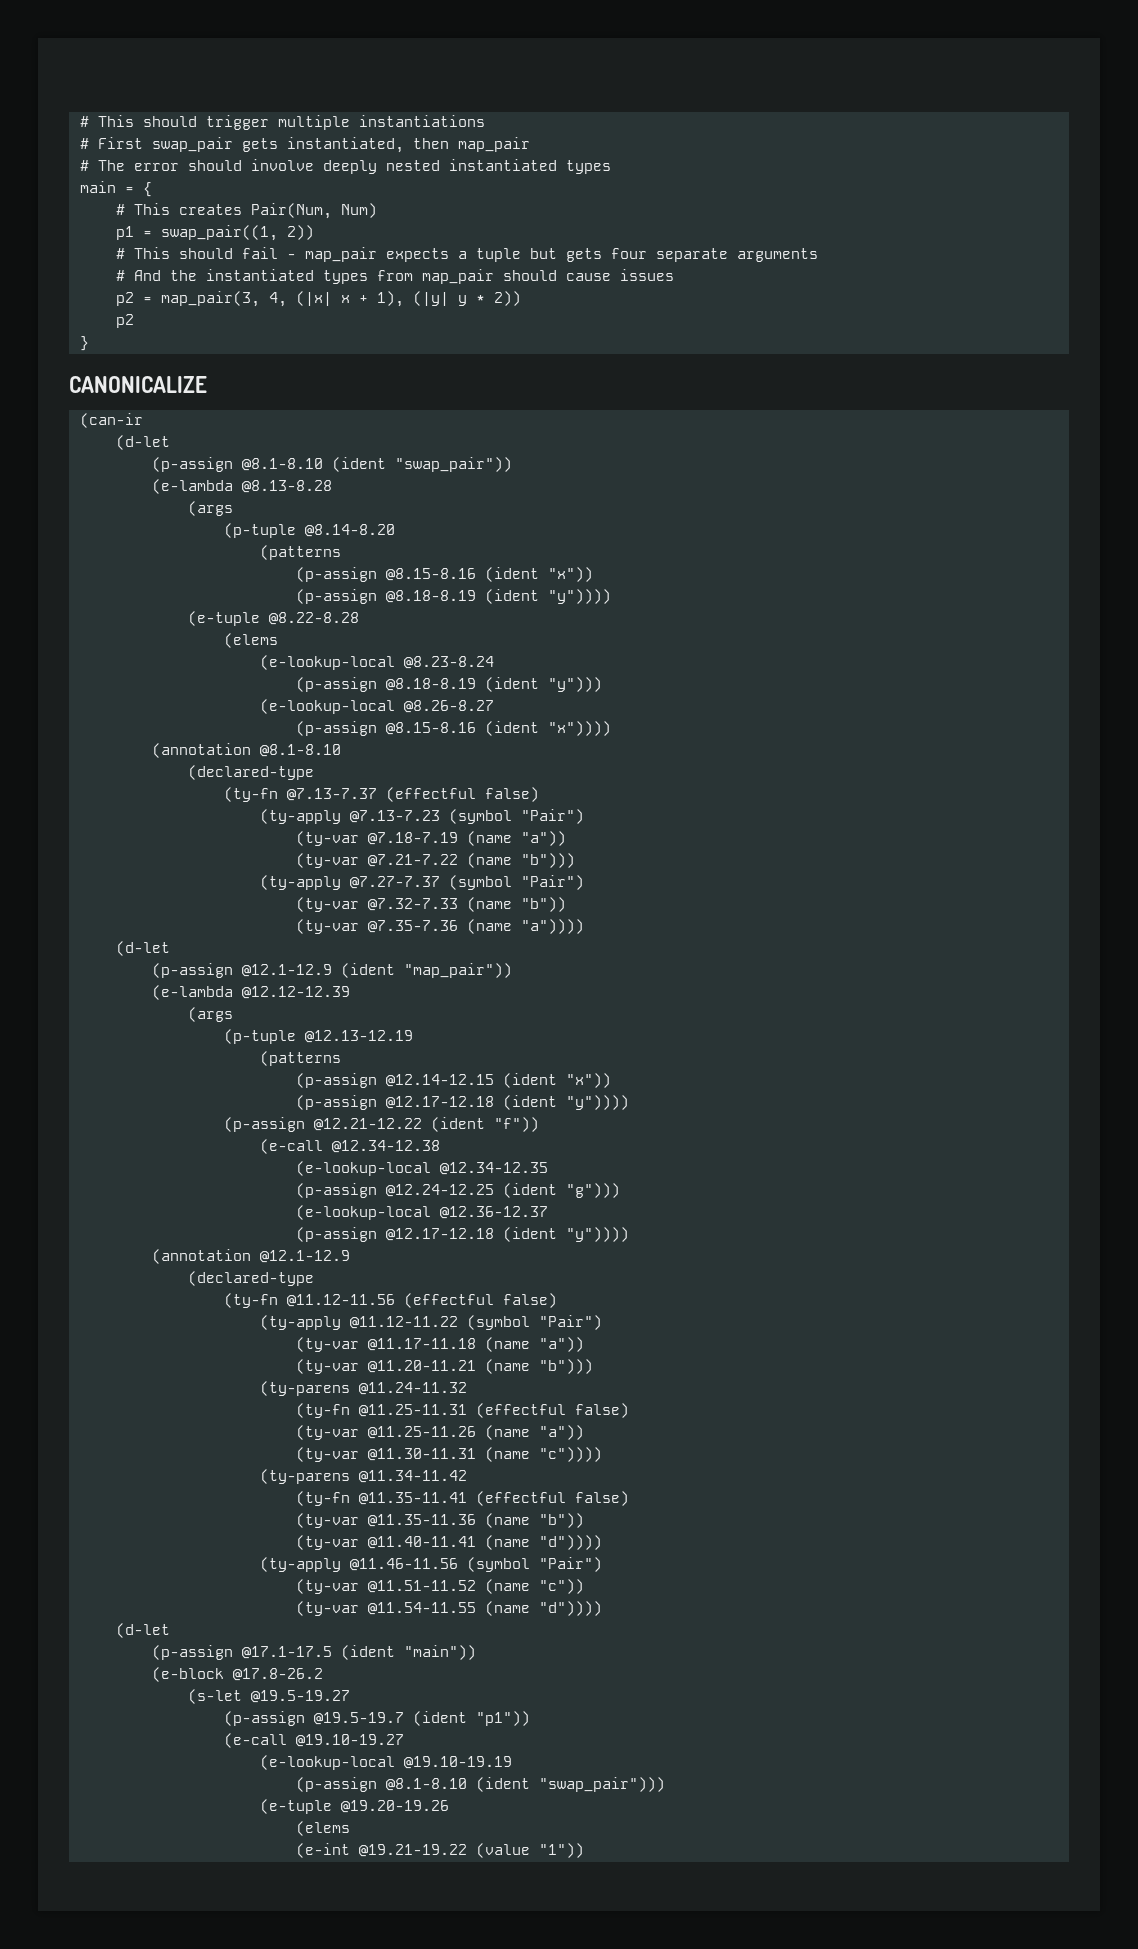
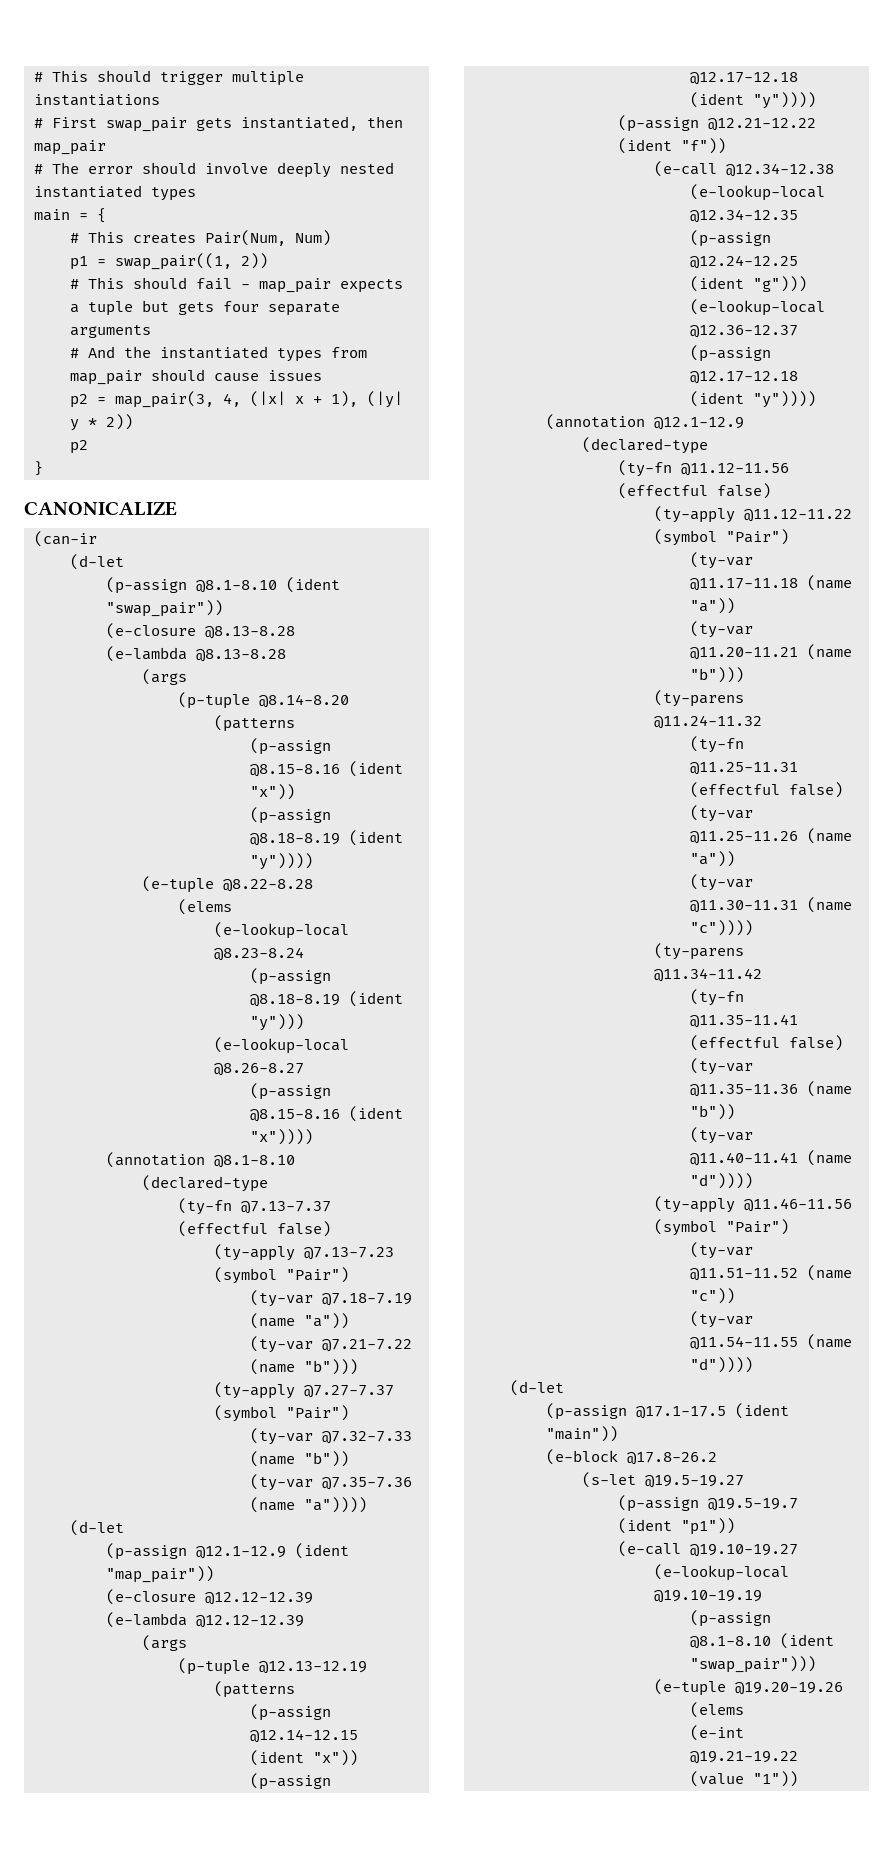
(513, 464) none -> [105,623,295,639] // (e-closure @8.13-8.28
(513, 970) none -> [105,1589,313,1605] // (e-closure @12.12-12.39

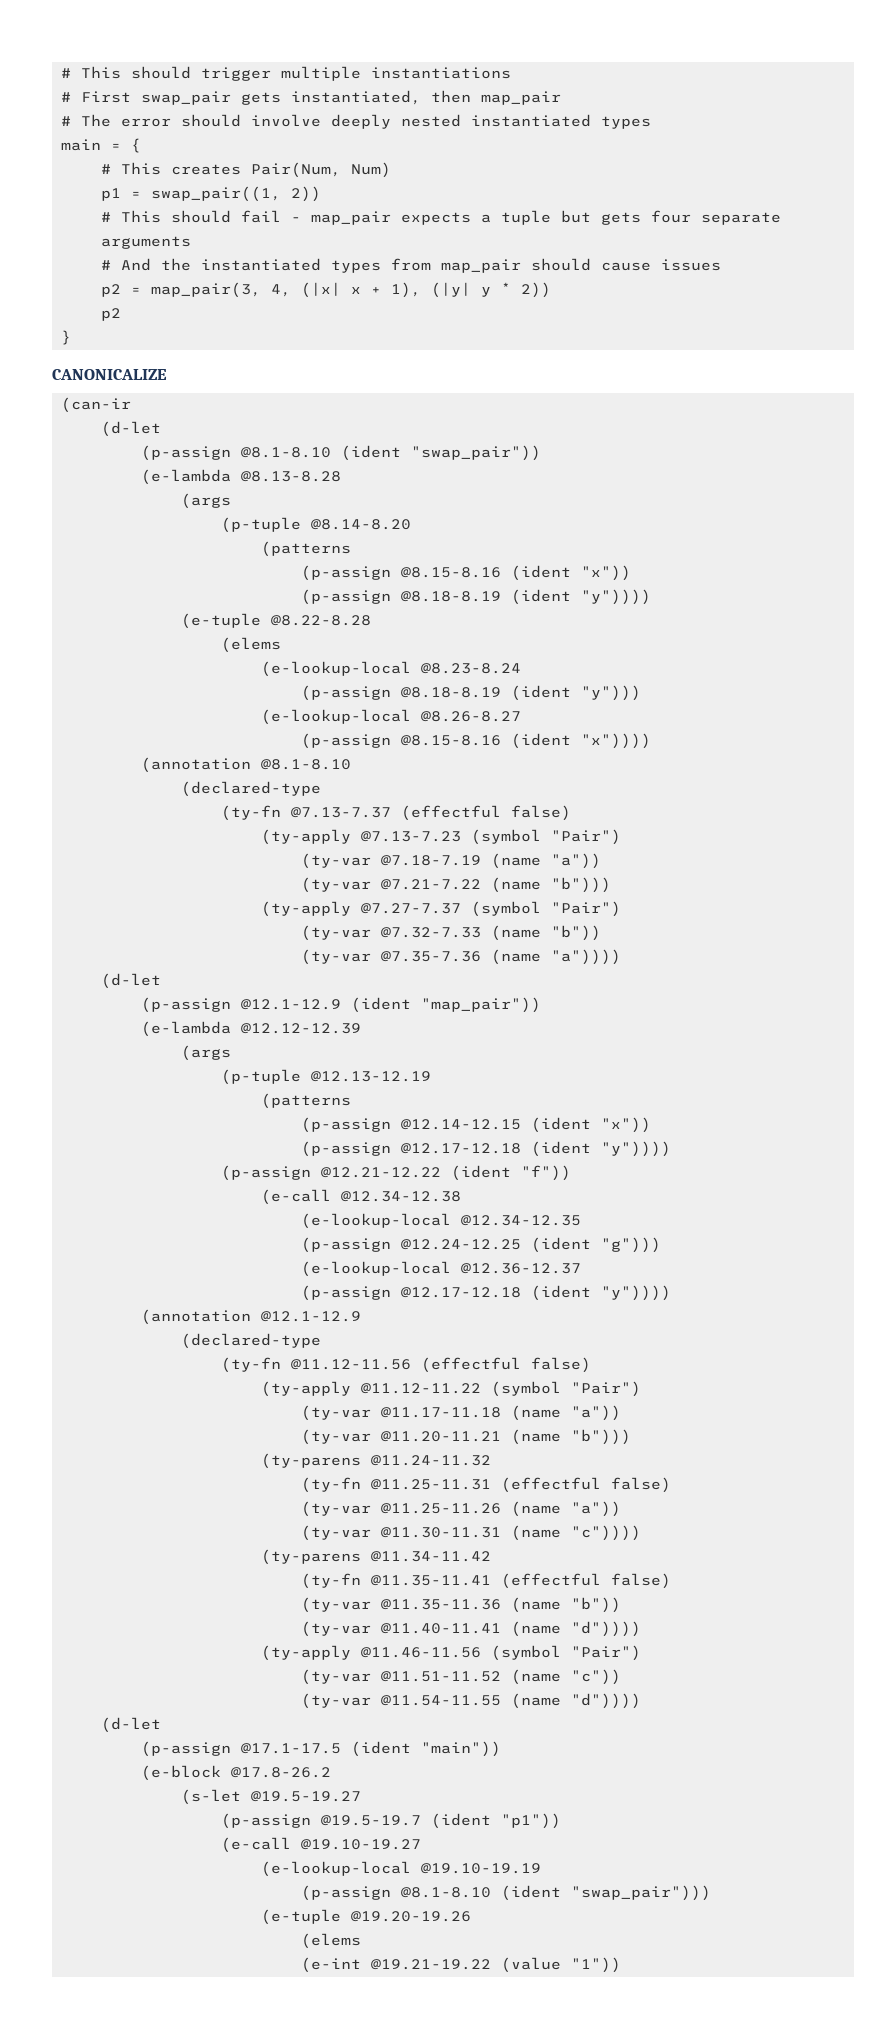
[105,623,295,639] // (e-closure @8.13-8.28 -> (541, 453) none
[105,1589,313,1605] // (e-closure @12.12-12.39 -> (541, 1005) none

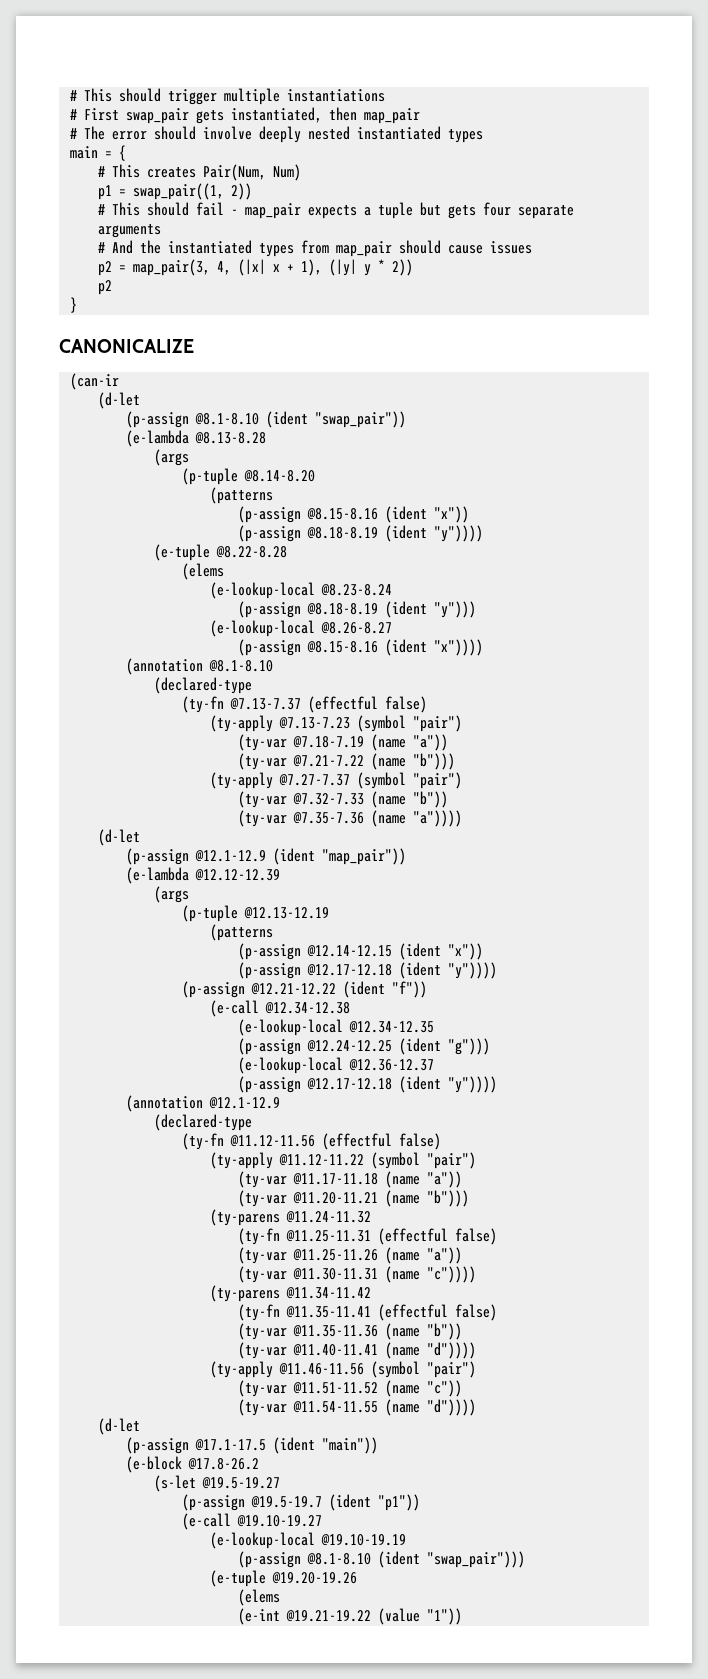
[550,829,621,845] "Pair") -> [412,715,462,732] "pair")
[550,901,621,917] "Pair") -> [412,772,462,789] "pair")
[570,1381,641,1397] "Pair") -> [426,1152,476,1169] "pair")
[570,1645,641,1661] "Pair") -> [426,1361,476,1378] "pair")

